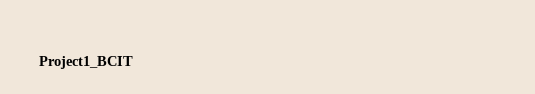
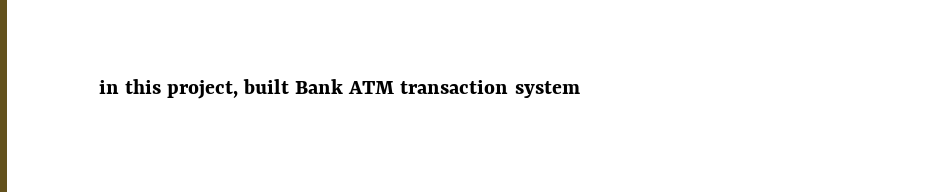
[39,56,133,69] Project1_BCIT -> [99,79,580,99] in this project, built Bank ATM transaction system

